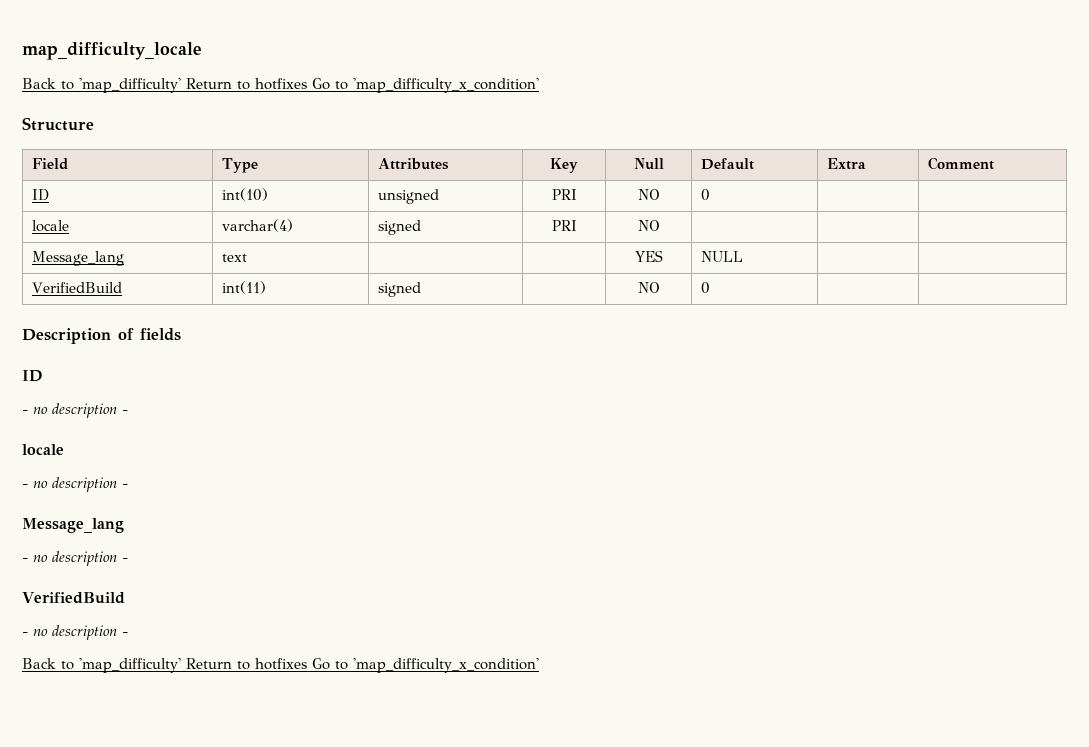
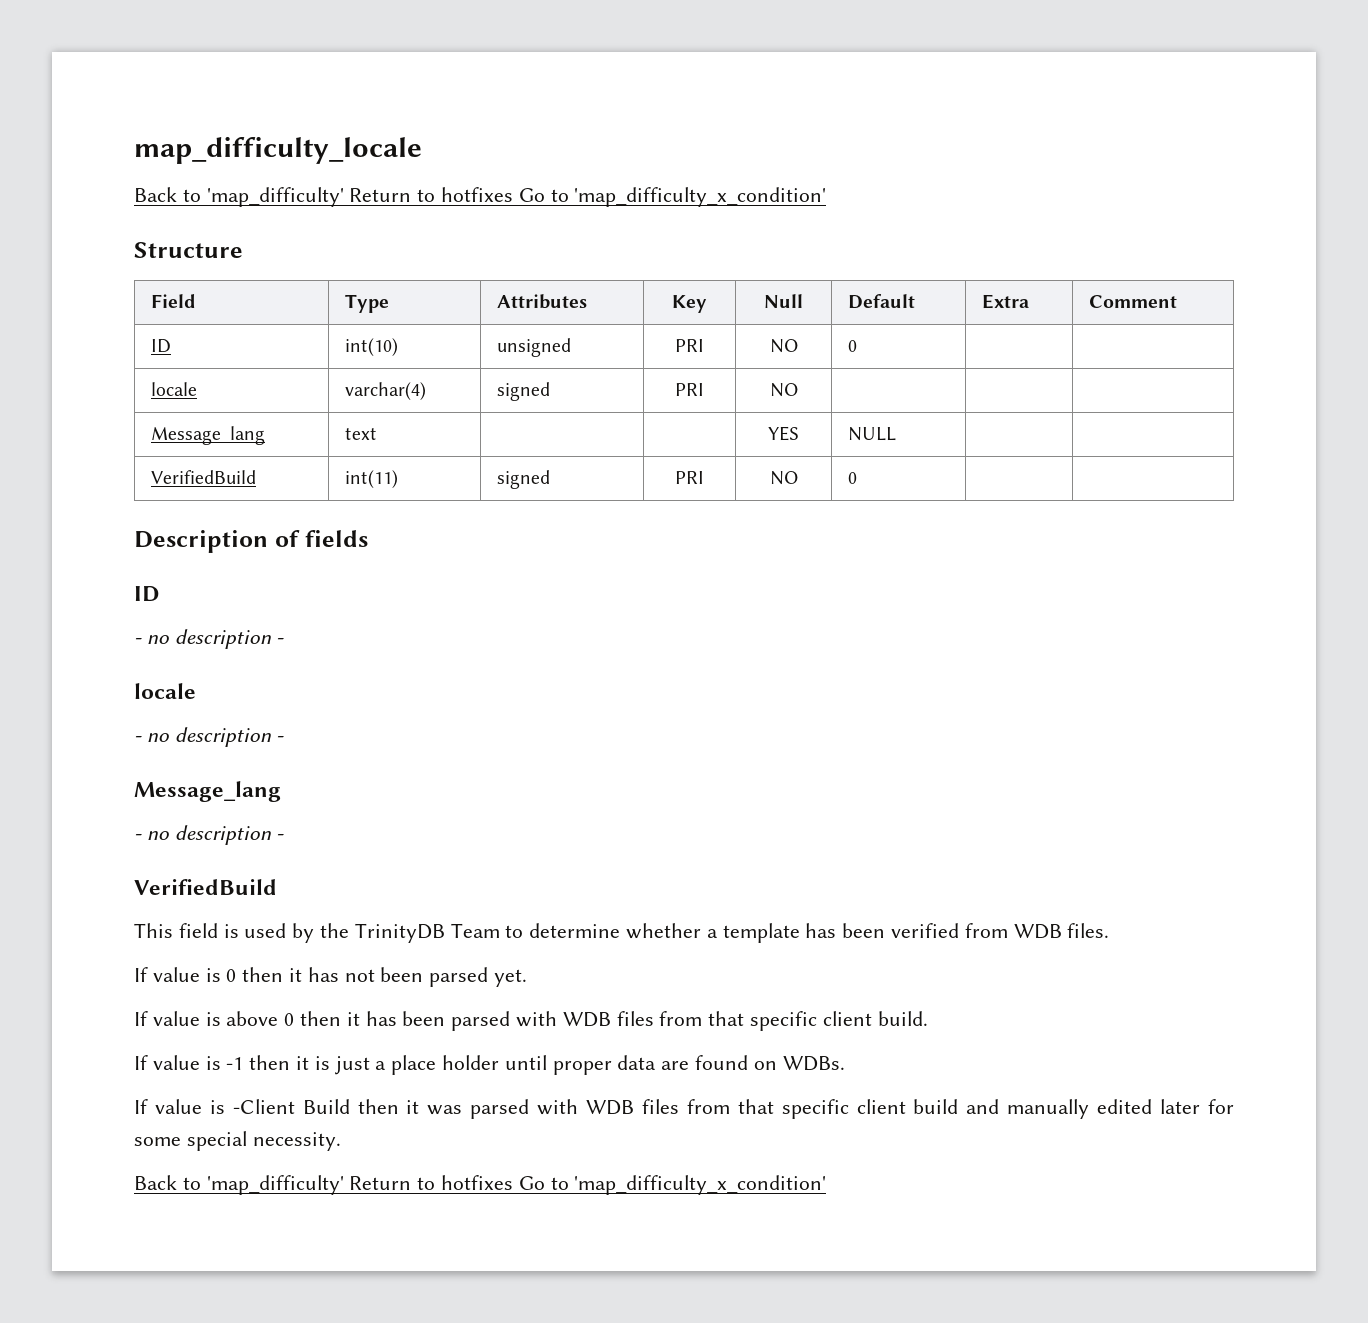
(422, 289) none -> [675,471,704,484] PRI
[22,625,128,640] - no description - -> [134,923,1110,943] [134,967,528,987] [134,1011,928,1031] [134,1055,845,1075] [134,1099,1235,1119] [134,1131,341,1151] This field is used by the TrinityDB Team to determine whether a template has been verified from WDB files. // If value is 0 then it has not been parsed yet. // If value is above 0 then it has been parsed with WDB files from that specific client build. // If value is -1 then it is just a place holder until proper data are found on WDBs. // If value is -Client Build then it was parsed with WDB files from that specific client build and manually edited later for some special necessity.

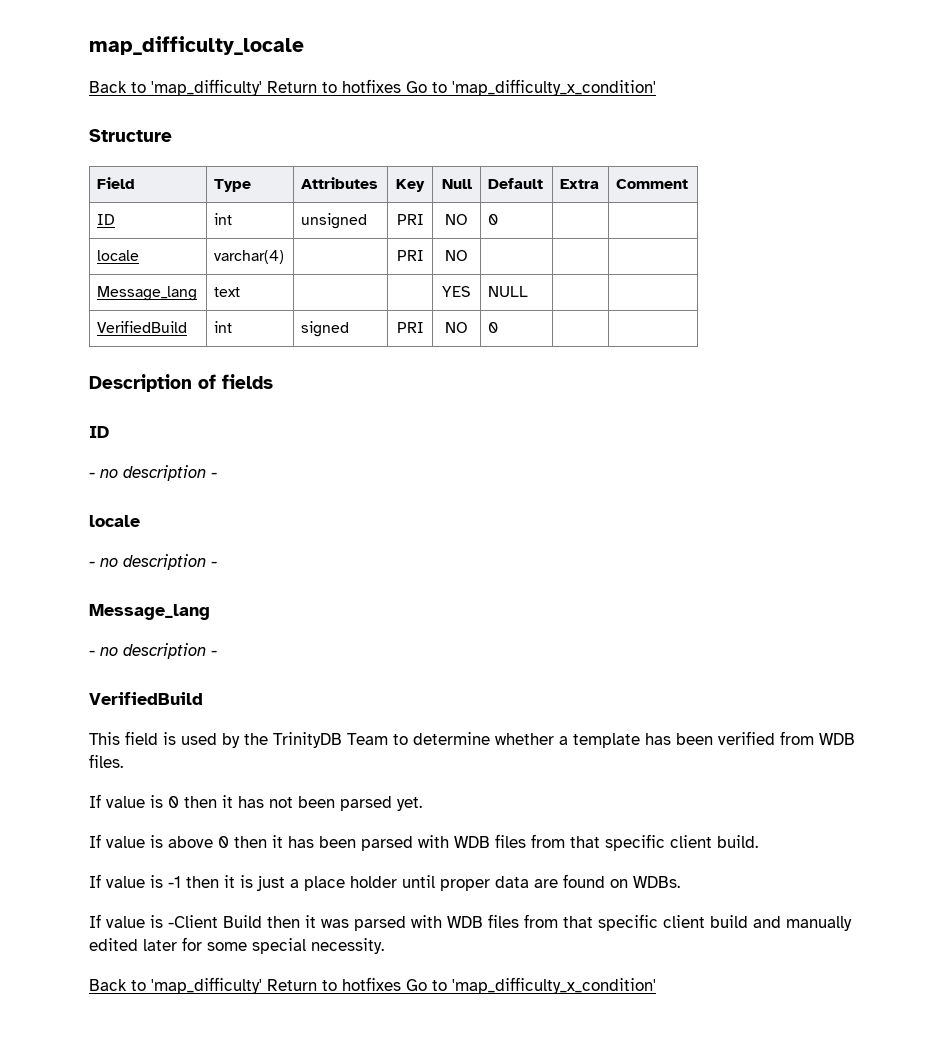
[344,338,398,356] int(10) -> [214,213,233,225] int
[496,382,550,401] signed -> (285, 257) none
[344,470,398,488] int(11) -> [214,321,233,333] int

